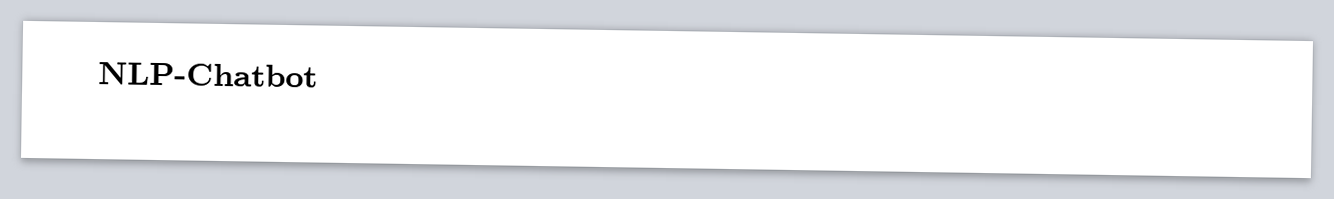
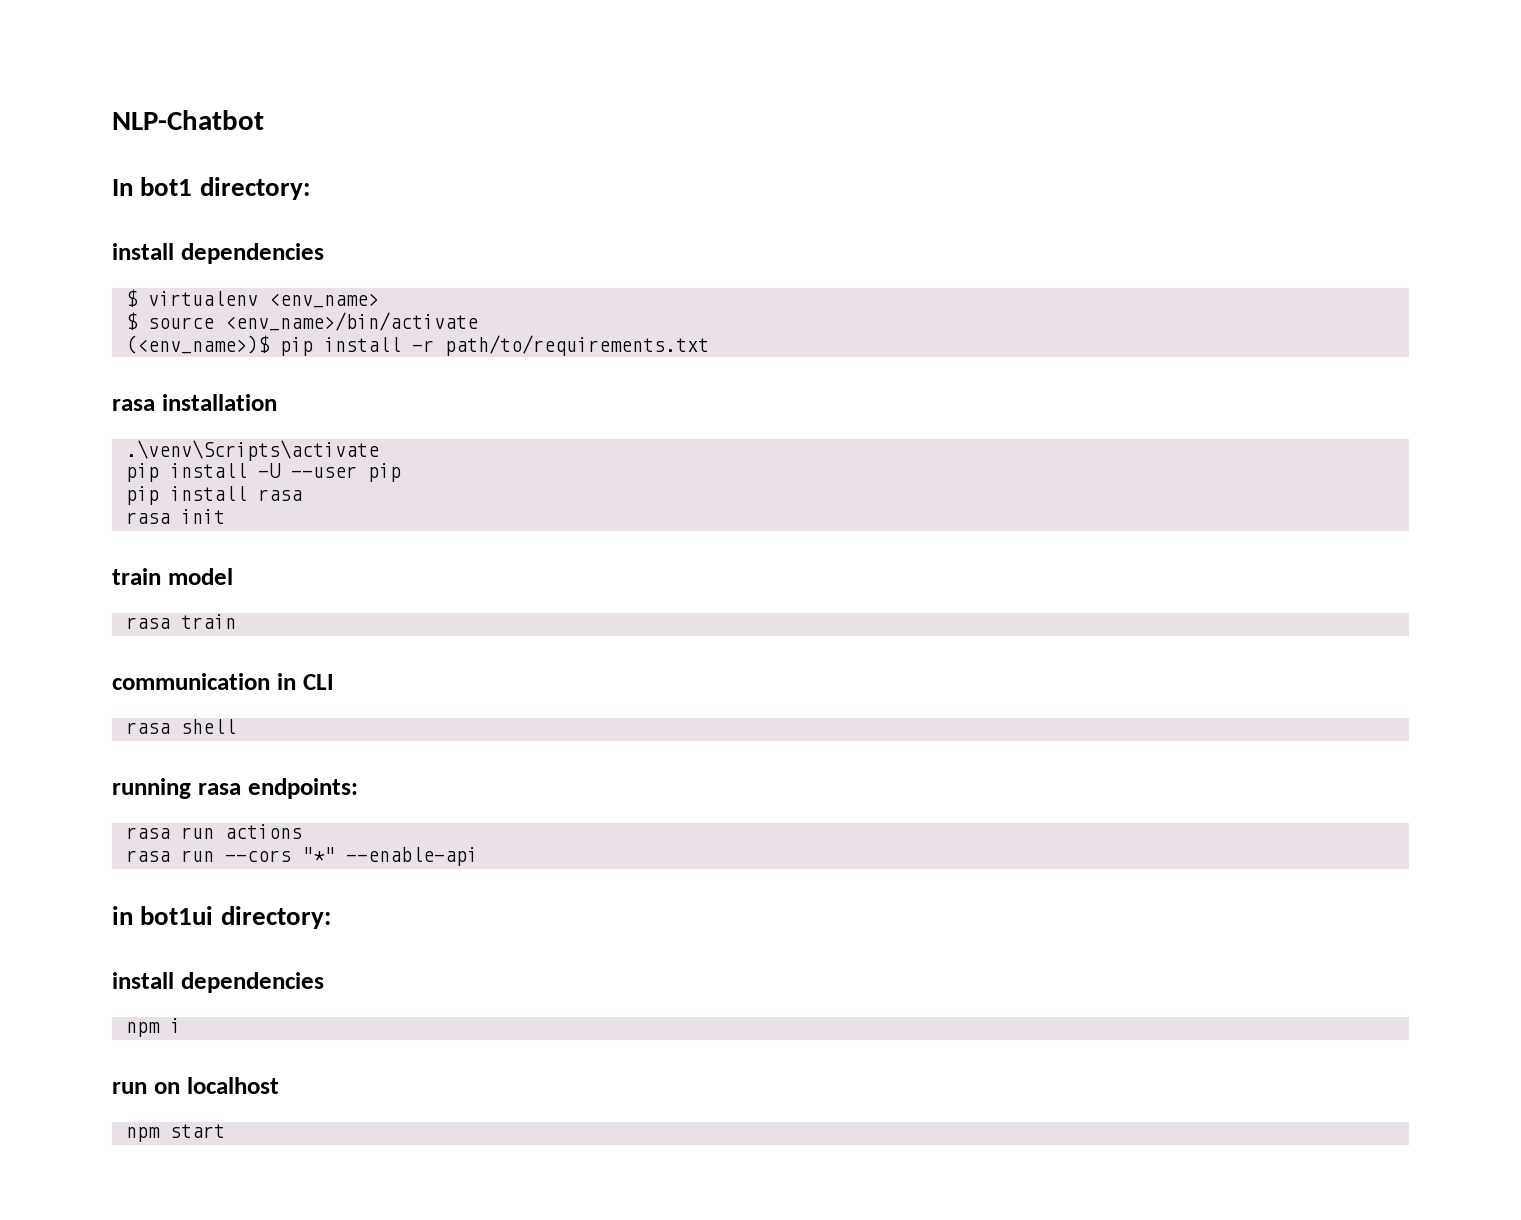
(318, 75) none -> [112,177,310,200] [112,243,324,264] [125,289,379,308] [125,312,478,331] [125,335,709,356] [112,394,277,411] [125,440,379,461] [125,463,401,482] [125,486,302,505] [125,509,225,524] [112,568,233,585] [125,614,236,629] [112,673,334,690] [125,719,236,734] [112,778,358,799] [125,824,302,839] [125,847,478,866] [112,906,331,929] [112,972,324,993] [125,1018,181,1037] [112,1077,279,1094] [125,1124,225,1142] // In bot1 directory: // install dependencies // $ virtualenv <env_name> // $ source <env_name>/bin/activate // (<env_name>)$ pip install -r path/to/requirements.txt // rasa installation // .\venv\Scripts\activate // pip install -U --user pip // pip install rasa // rasa init // train model // rasa train // communication in CLI // rasa shell // running rasa endpoints: // rasa run actions // rasa run --cors "*" --enable-api // in bot1ui directory: // install dependencies // npm i // run on localhost // npm start

